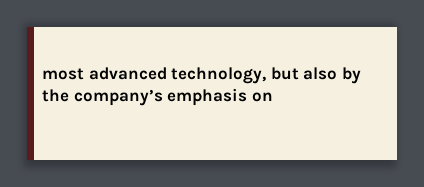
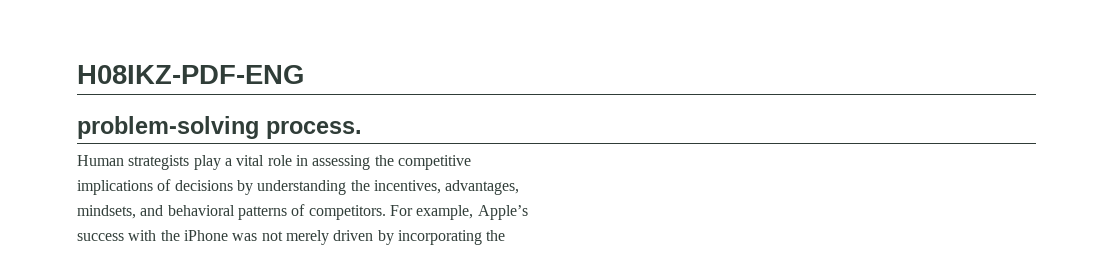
[42,67,361,84] [42,88,273,106] most advanced technology, but also by the company’s emphasis on -> [77,65,304,84] [77,116,362,139] [77,155,471,170] [77,179,520,195] [77,204,528,220] [77,230,506,245] H08IKZ-PDF-ENG // problem-solving process. // Human strategists play a vital role in assessing the competitive // implications of decisions by understanding the incentives, advantages, // mindsets, and behavioral patterns of competitors. For example, Apple’s // success with the iPhone was not merely driven by incorporating the

